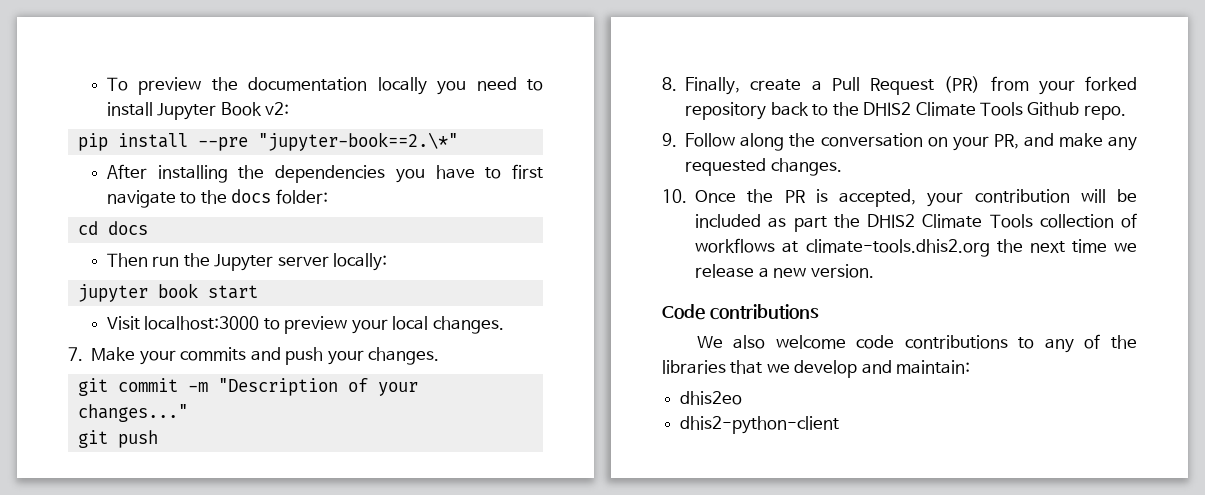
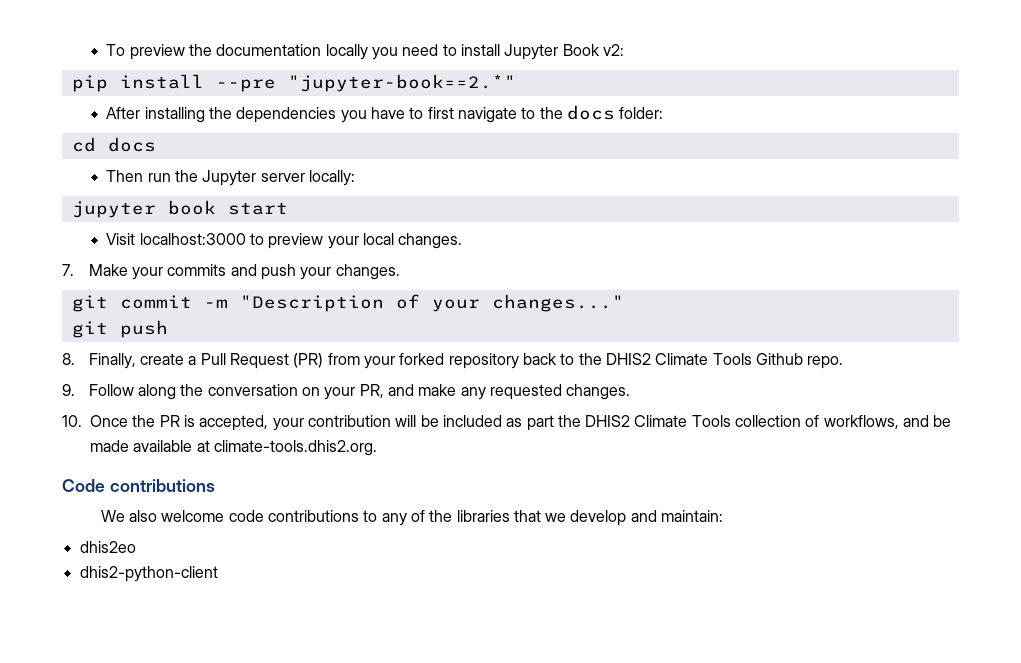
[257,132,458,151] "jupyter-book==2.\*" -> [287,74,516,92] "jupyter-book==2.*"
[695,238,1137,257] [695,264,874,278] workflows at climate-tools.dhis2.org the next time we release a new version. -> [823,415,952,429] [90,440,377,456] workflows, and be made available at climate-tools.dhis2.org.

